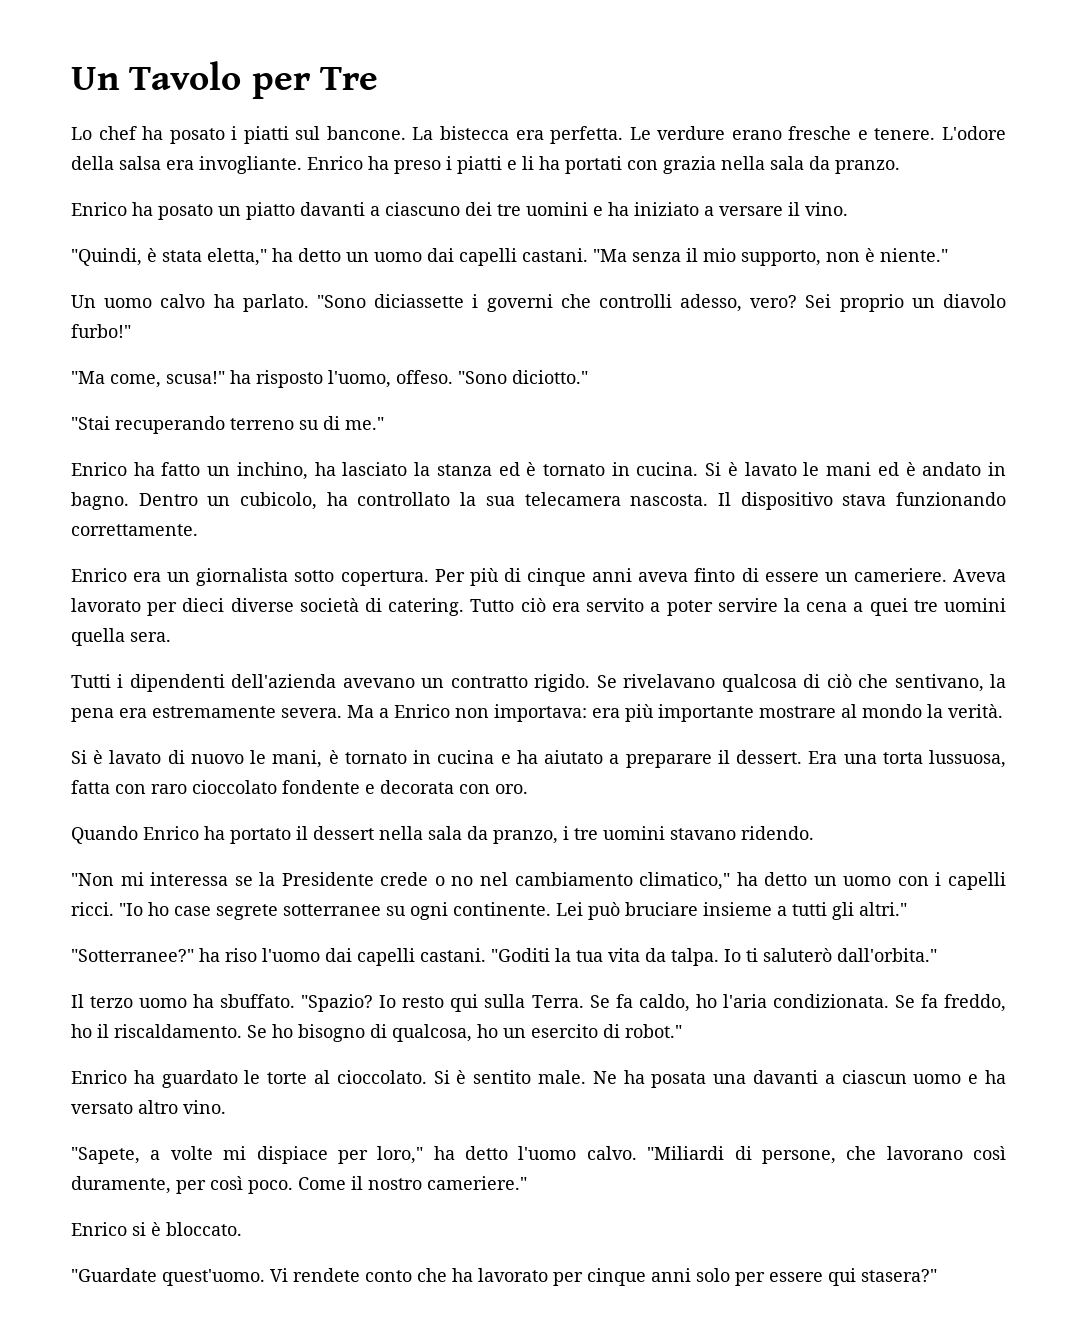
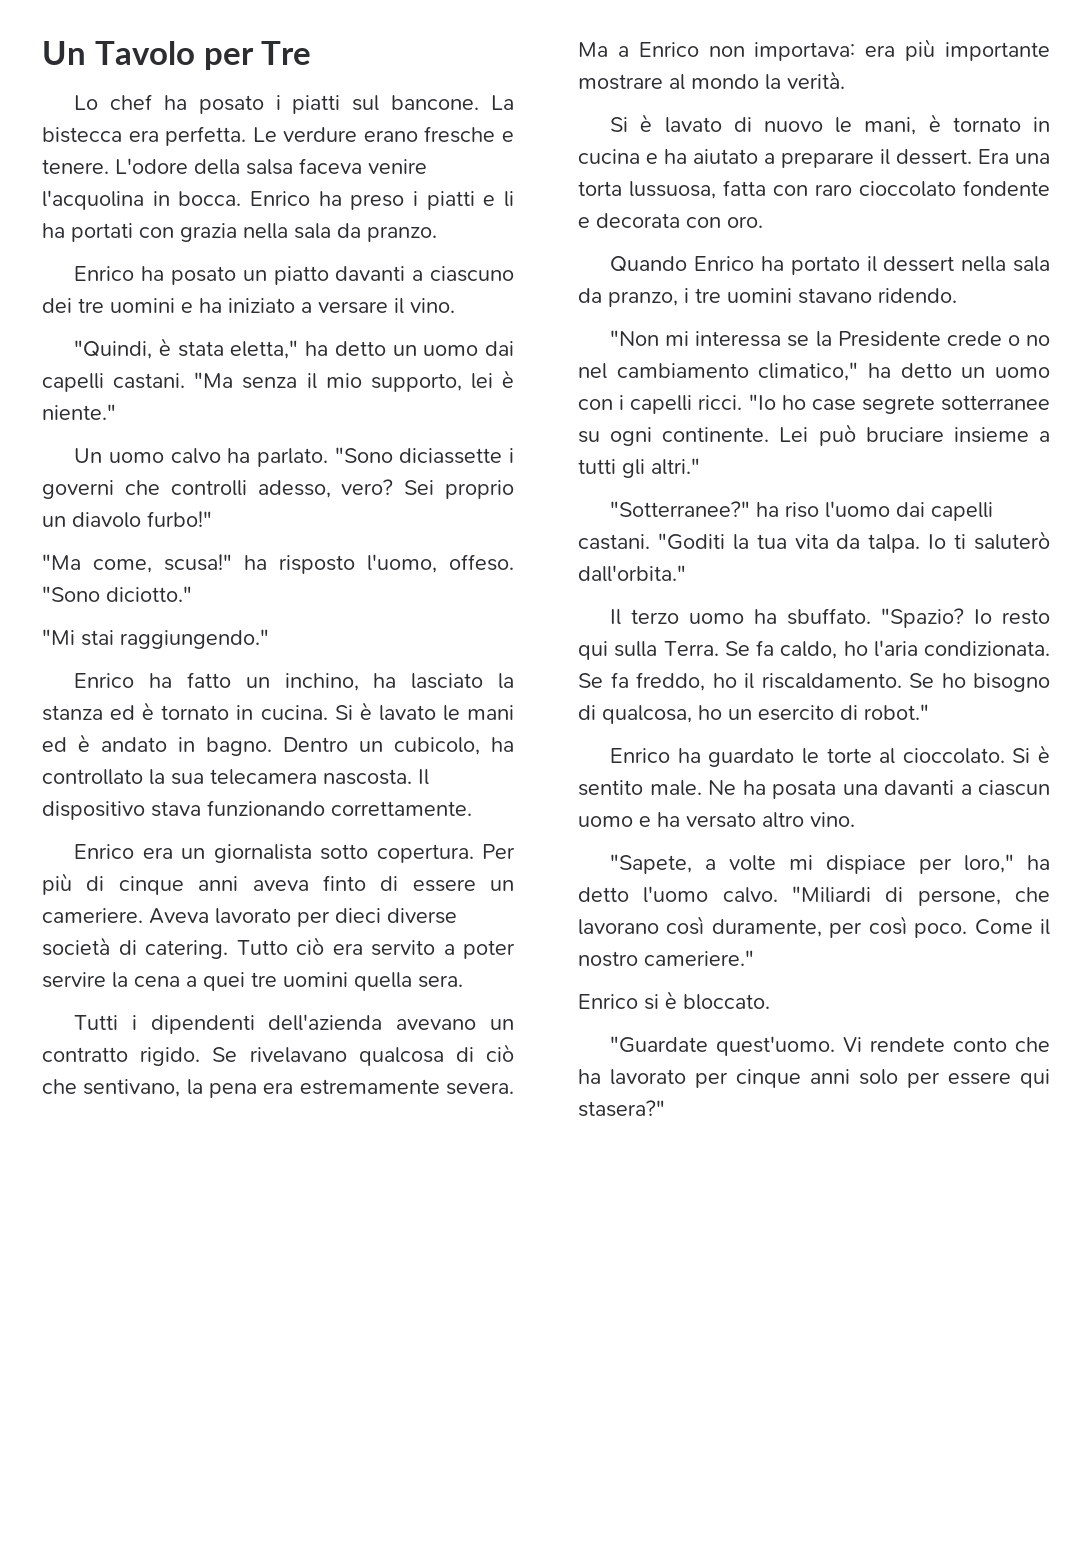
[166,156,302,174] era invogliante. -> [299,158,427,174] [42,190,242,210] faceva venire l'acquolina in bocca.
[826,252,860,262] non -> [470,373,493,389] lei
[71,416,384,434] "Stai recuperando terreno su di me." -> [42,629,269,649] "Mi stai raggiungendo."

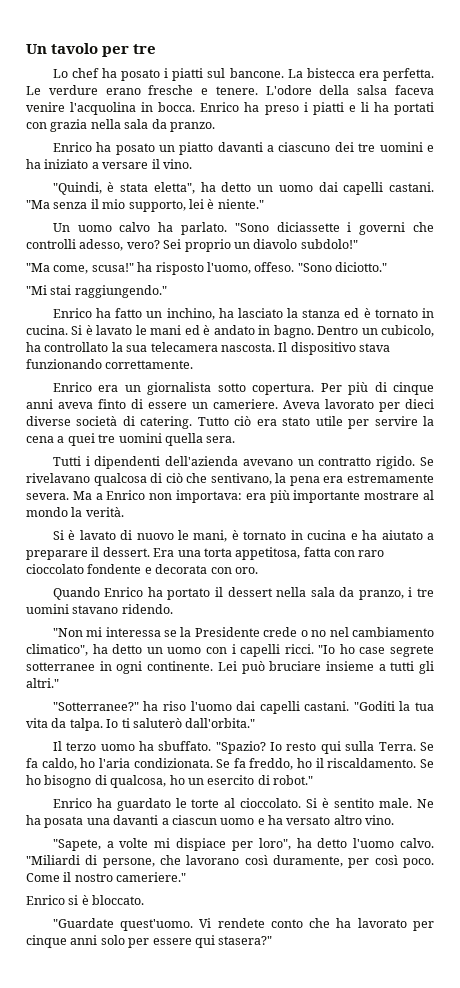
[42,41,312,70] Un Tavolo per Tre -> [26,43,157,57] Un tavolo per tre
[230,340,299,359] eletta," -> [153,182,195,194] eletta",
[147,511,212,527] furbo!" -> [300,239,358,249] subdolo!"
[371,940,515,959] servito a poter -> [282,416,370,429] stato utile per
[629,181,716,199] lussuosa, -> [235,547,301,560] appetitosa,
[758,362,859,381] climatico," -> [26,644,88,656] climatico",
[578,431,600,443] su -> [99,661,112,671] in
[964,854,1015,873] loro," -> [258,838,291,850] loro",

